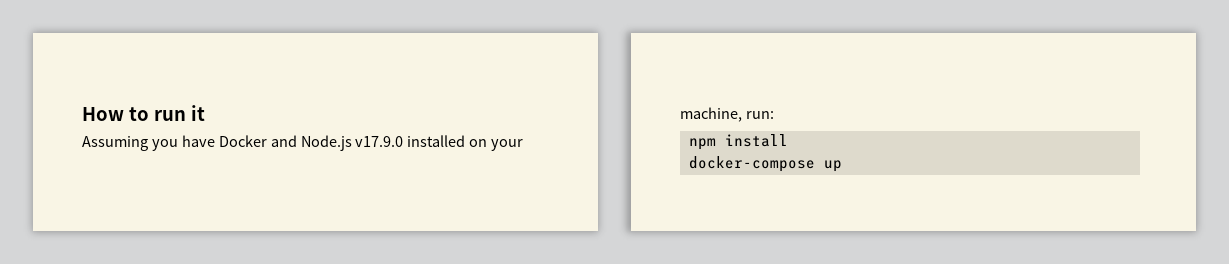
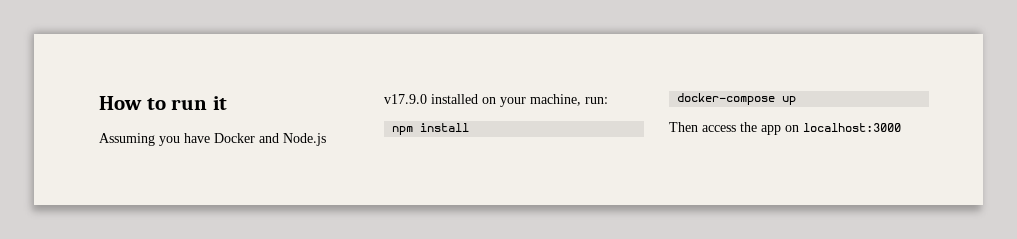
(842, 166) none -> [669,122,901,135] // Then access the app on localhost:3000

